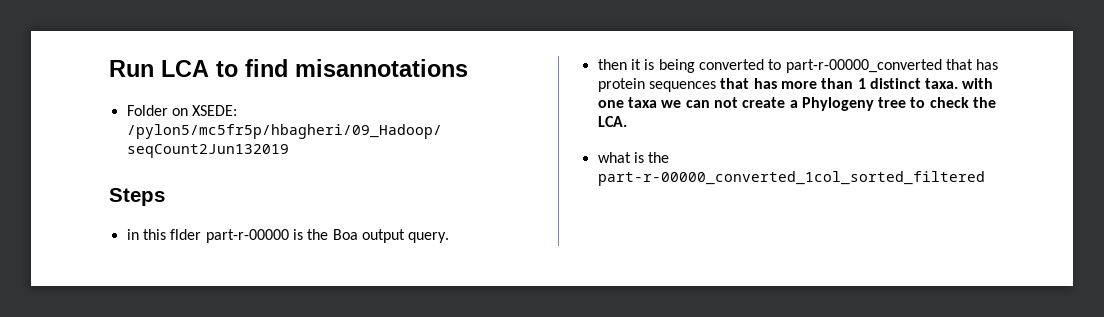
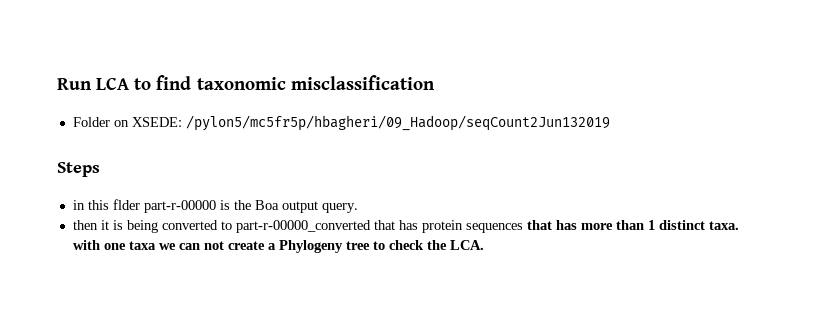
[295,59,468,77] misannotations -> [196,75,435,90] taxonomic misclassification
[597,152,670,163] [597,171,985,186] // what is the part-r-00000_converted_1col_sorted_filtered -> (484, 245) none

